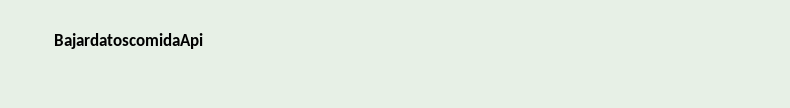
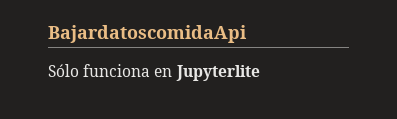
(203, 41) none -> [48,64,260,81] // Sólo funciona en Jupyterlite

